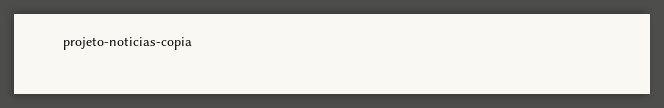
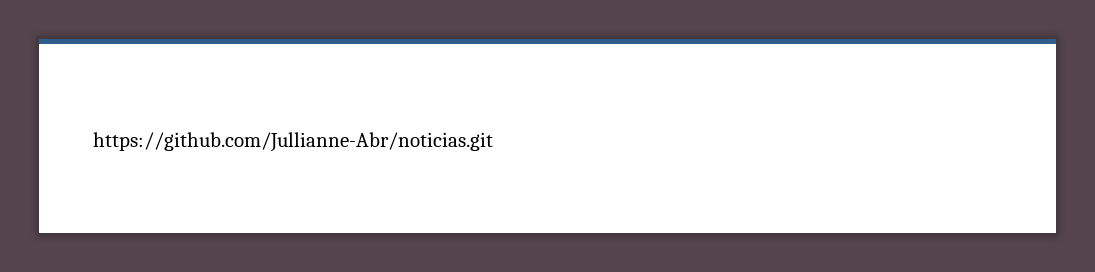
[63,37,192,50] projeto-noticias-copia -> [93,132,493,152] https://github.com/Jullianne-Abr/noticias.git

